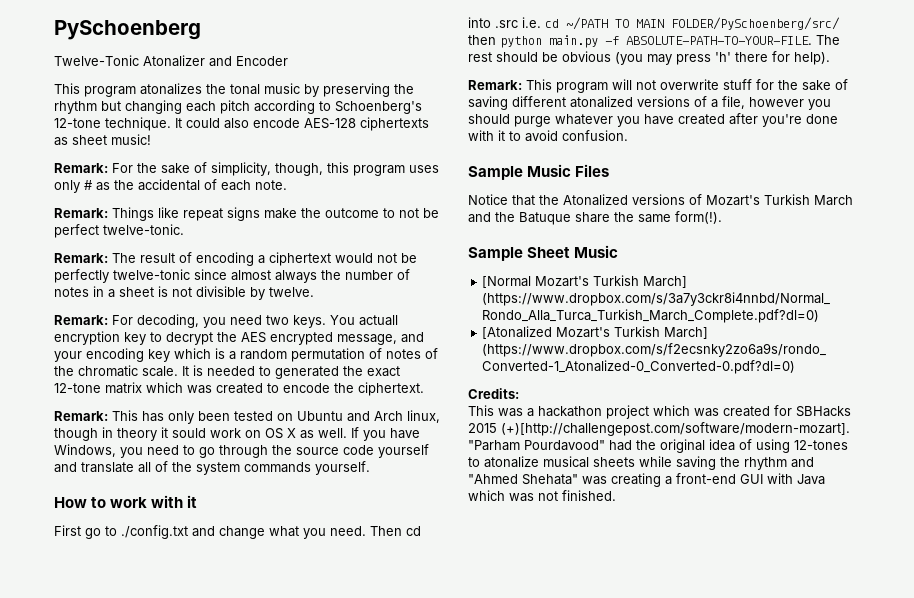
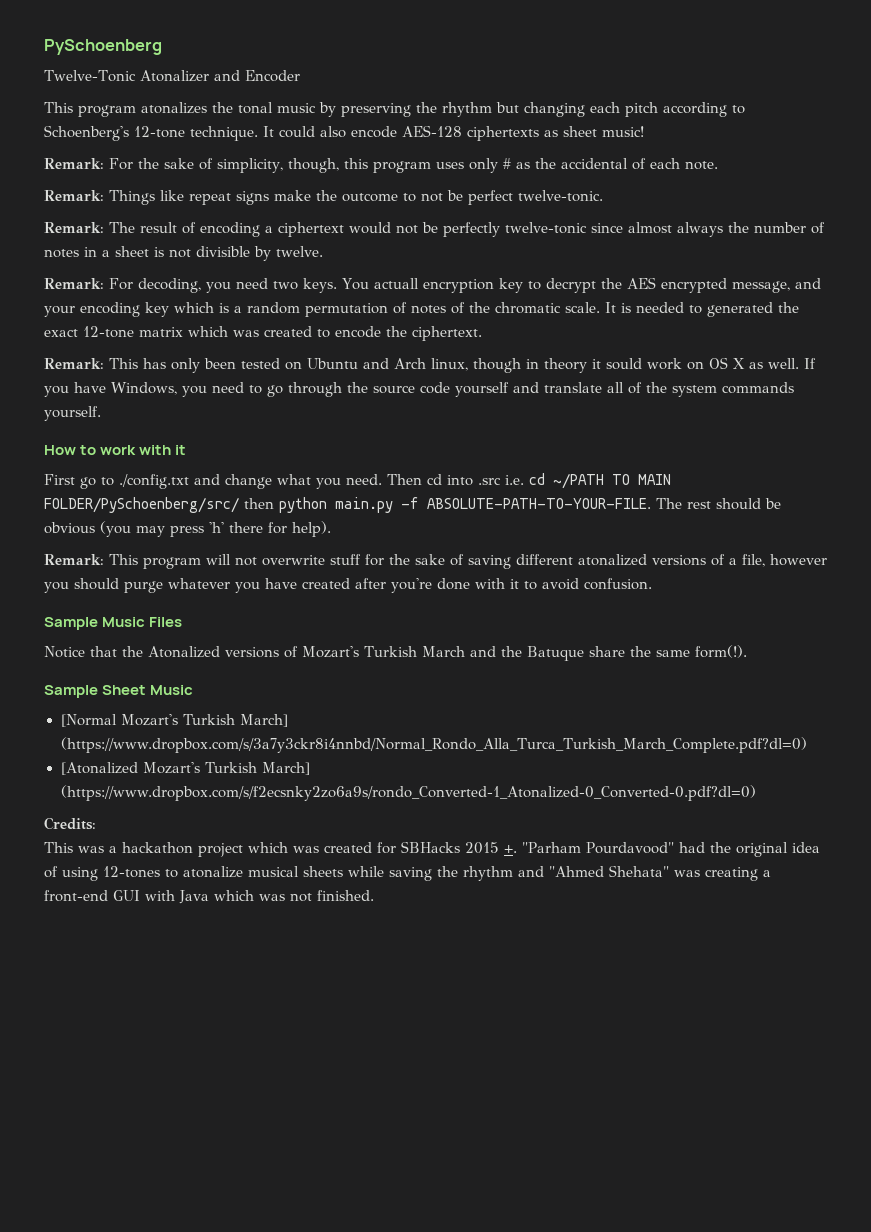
[501,422,850,436] (+)[http://challengepost.com/software/modern-mozart]. -> [504,845,517,853] +.

